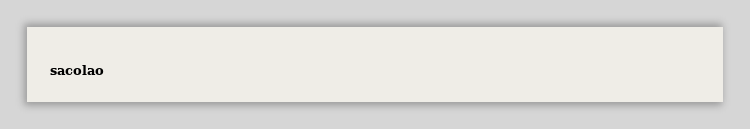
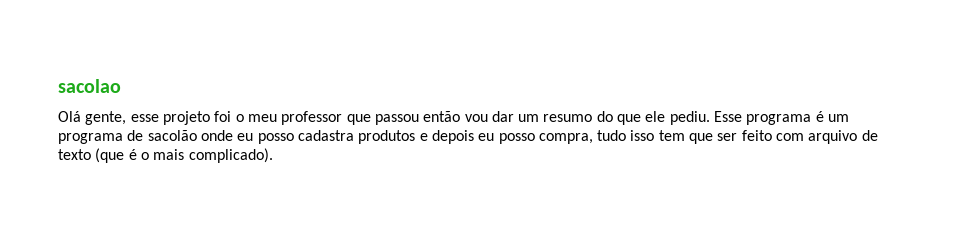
(104, 70) none -> [58,111,850,125] [58,130,878,144] [58,148,273,163] // Olá gente, esse projeto foi o meu professor que passou então vou dar um resumo do que ele pediu. Esse programa é um programa de sacolão onde eu posso cadastra produtos e depois eu posso compra, tudo isso tem que ser feito com arquivo de texto (que é o mais complicado).

